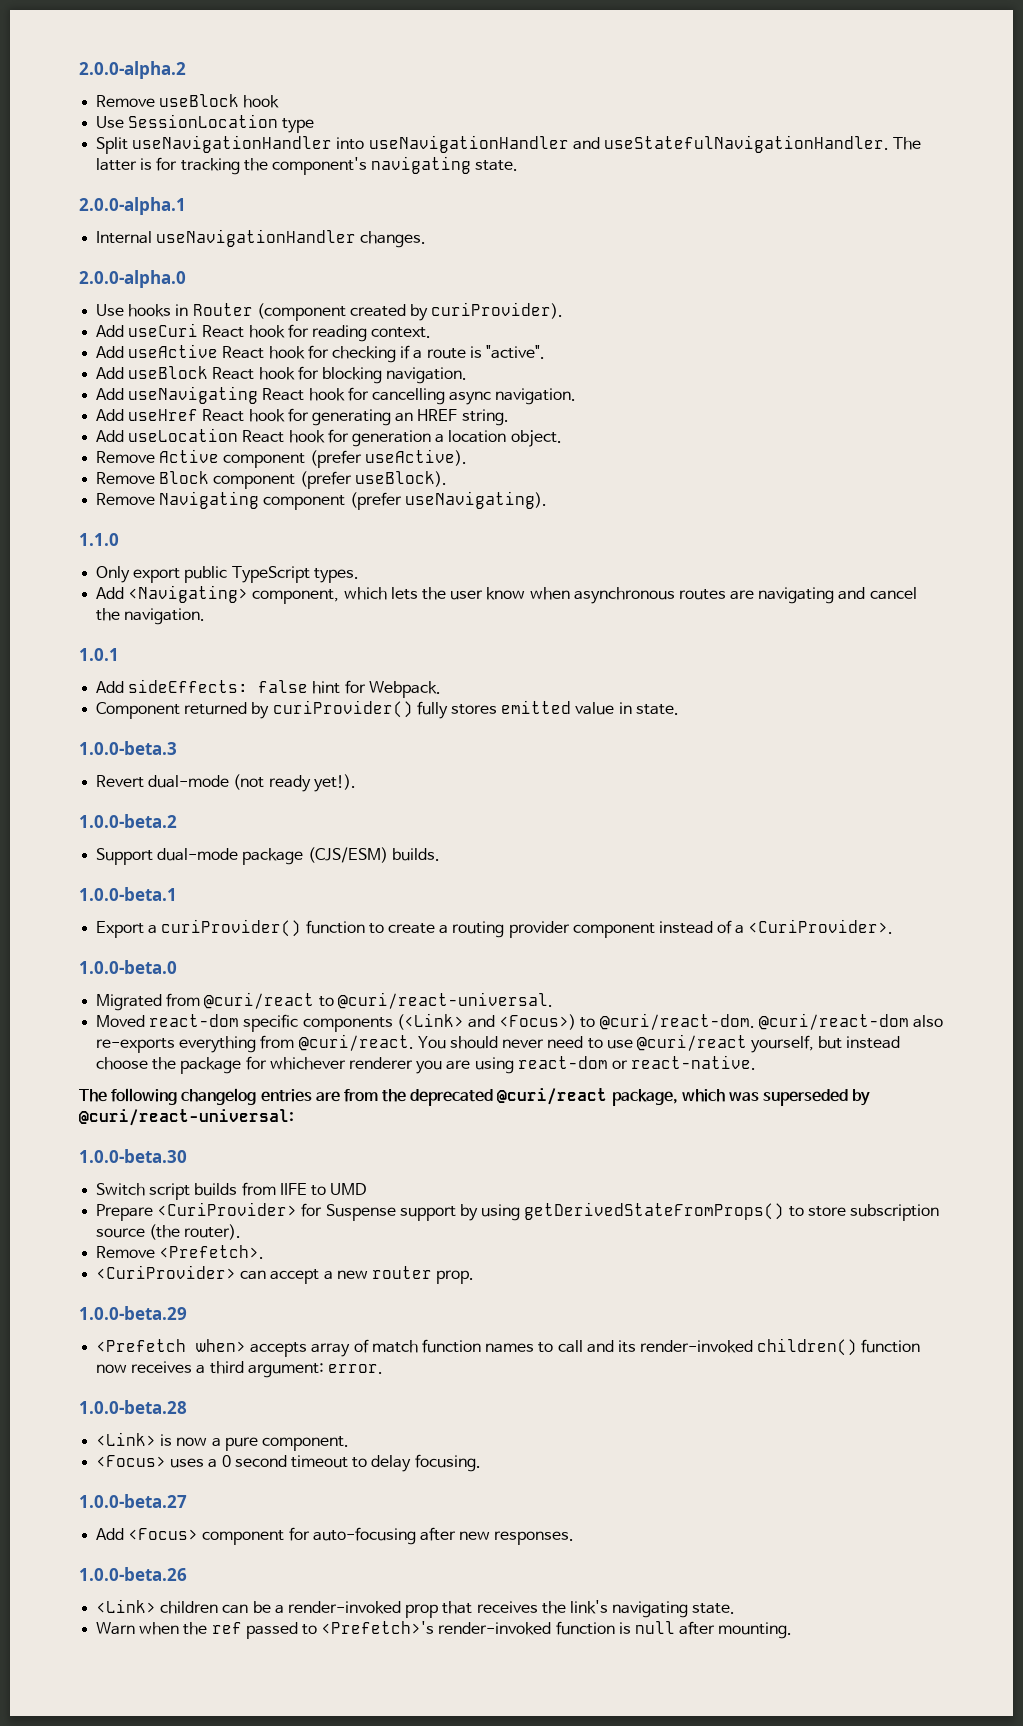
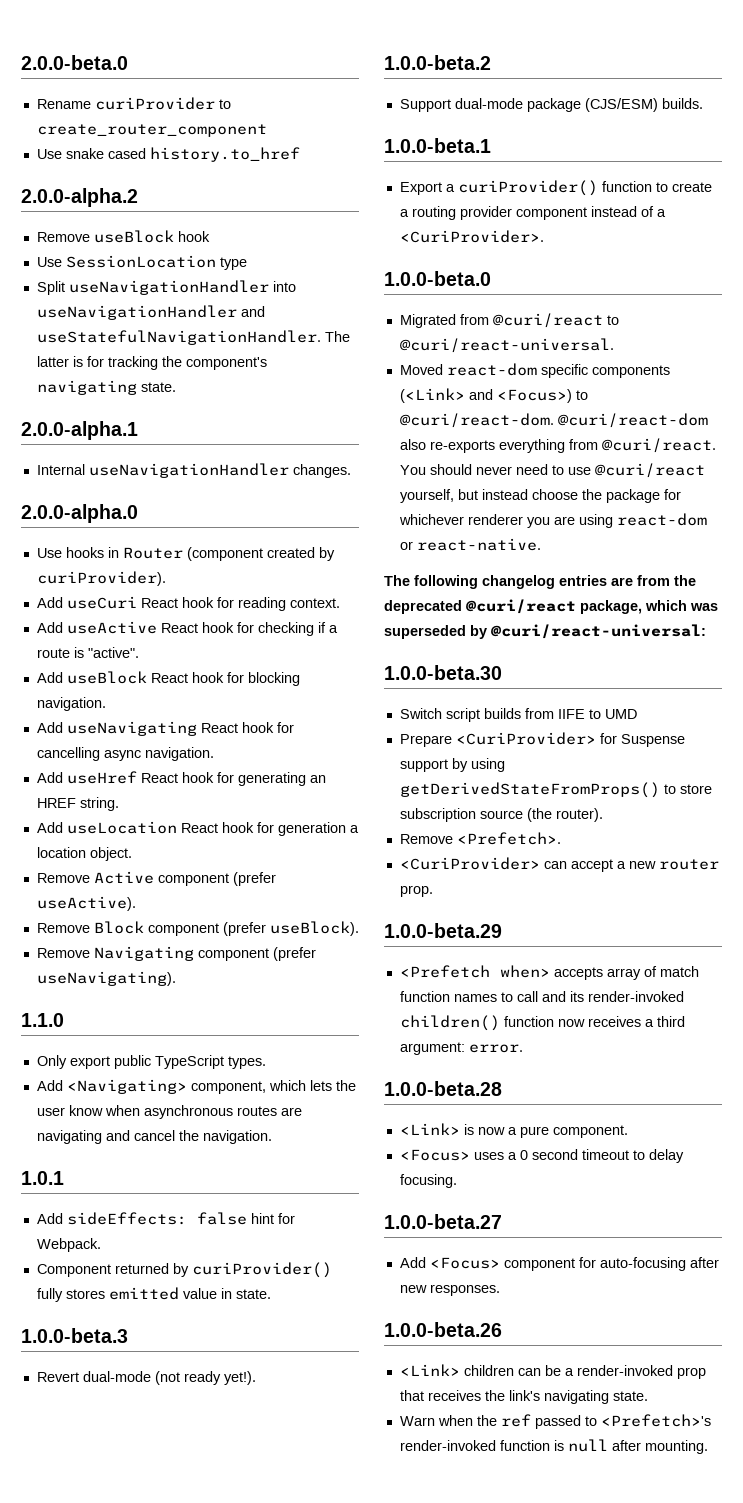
(79, 70) none -> [21,55,128,70] [36,97,231,110] [36,124,267,137] [36,147,300,162] 2.0.0-beta.0 // Rename curiProvider to create_router_component // Use snake cased history.to_href //

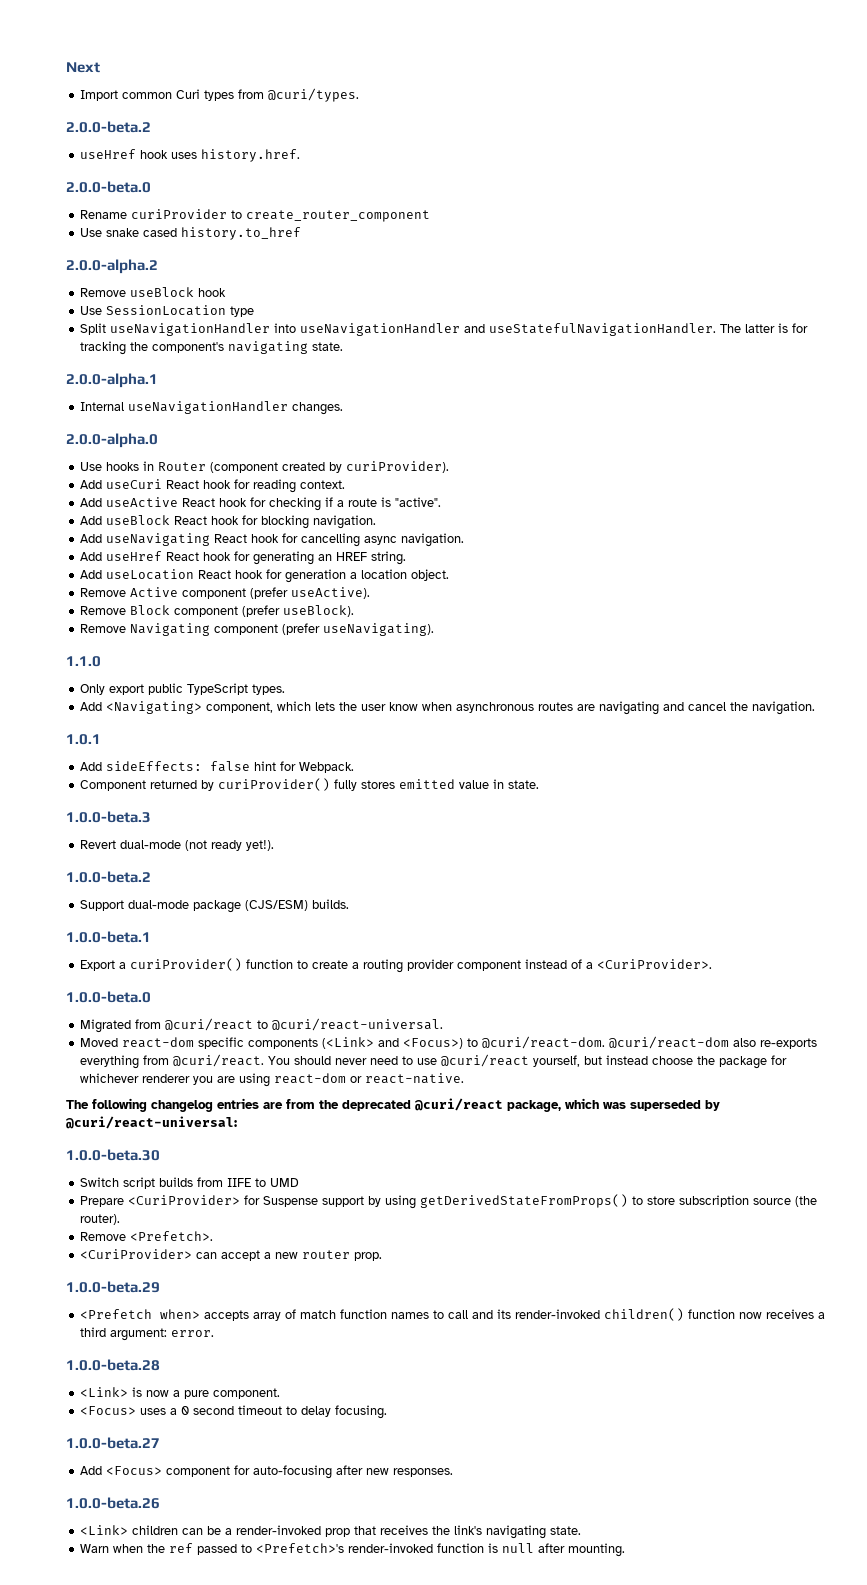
(21, 62) none -> [66,62,100,73] [80,88,360,102] [66,121,151,133] [80,149,301,162] Next // Import common Curi types from @curi/types. // 2.0.0-beta.2 // useHref hook uses history.href. //

